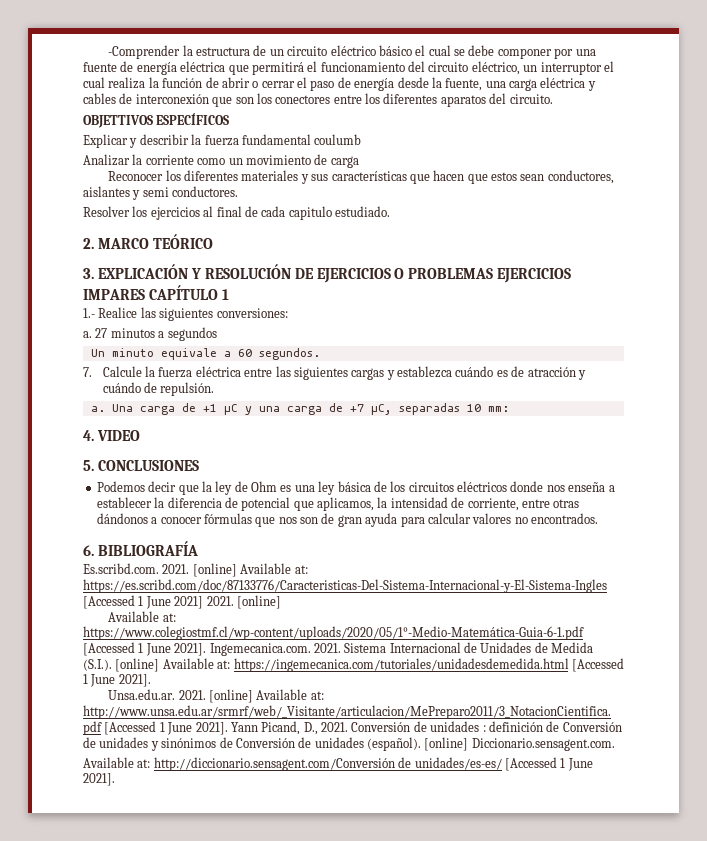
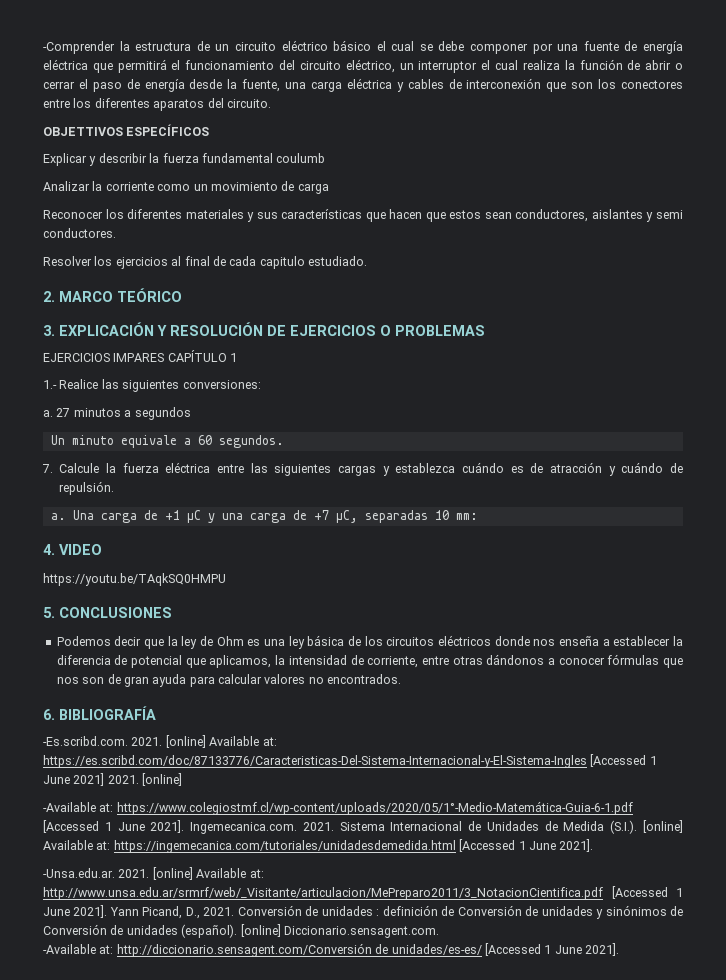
(494, 273) none -> (485, 330) //
(140, 435) none -> [43,573,226,586] // https://youtu.be/TAqkSQ0HMPU
[83,563,159,574] Es.scribd.com. -> [43,736,128,746] -Es.scribd.com.
[108,611,160,622] Available -> [43,802,96,812] -Available
[108,689,176,700] Unsa.edu.ar. -> [43,868,115,878] -Unsa.edu.ar.
[83,757,134,768] Available -> [43,944,96,954] -Available

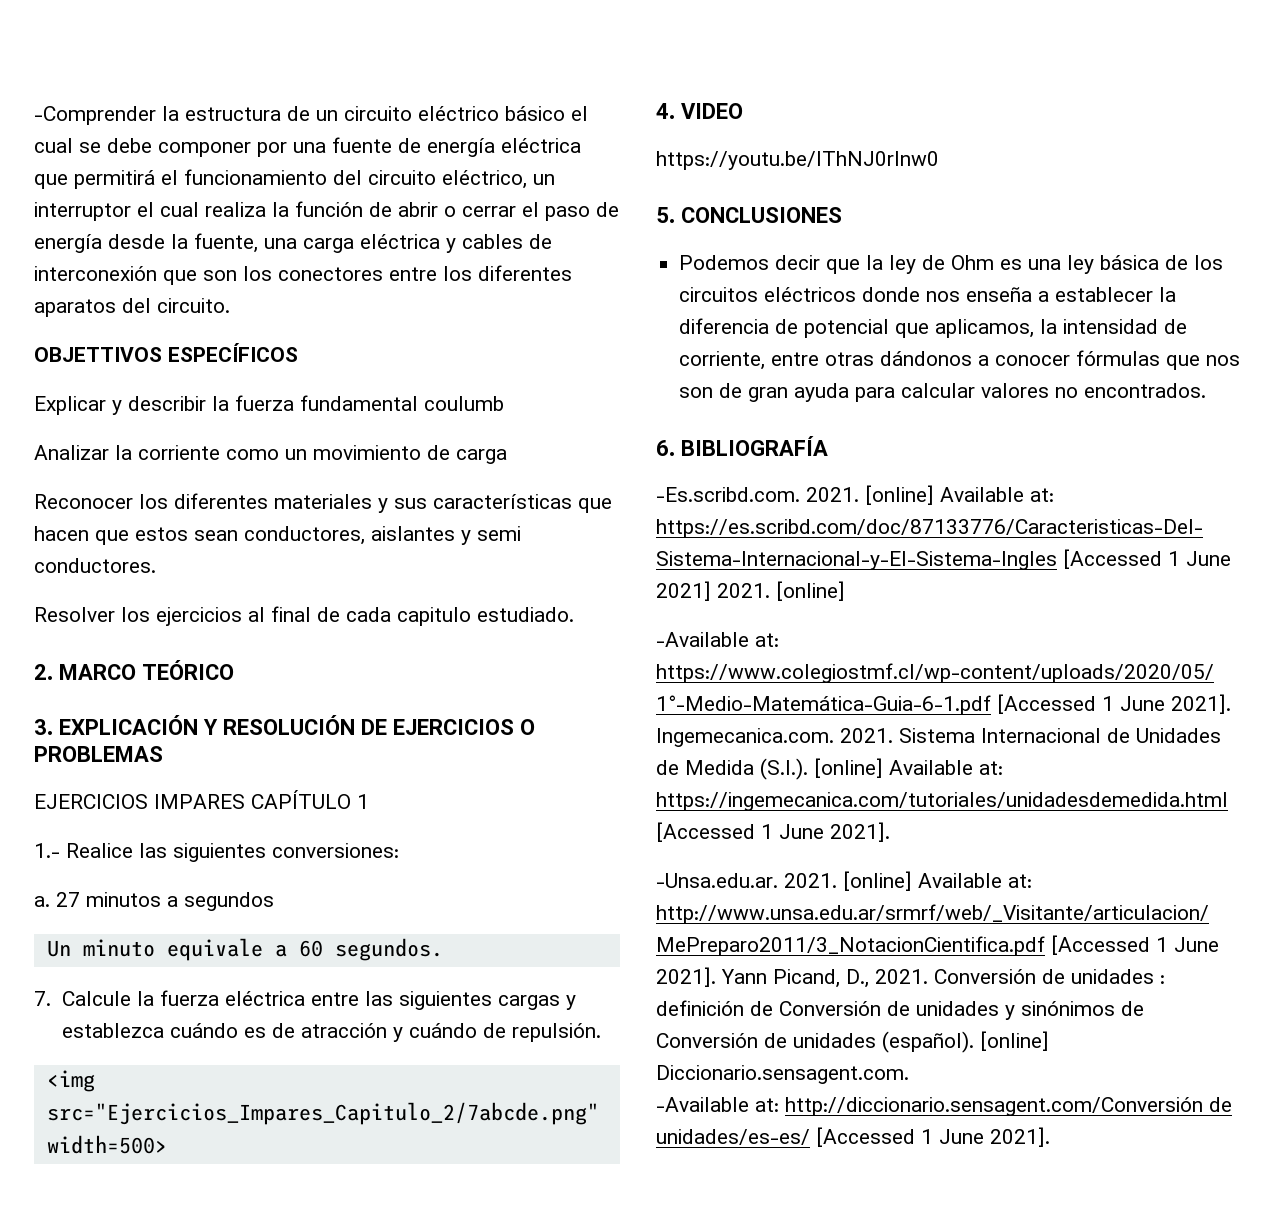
[50,510,478,523] a. Una carga de +1 µC y una carga de +7 µC, separadas 10 mm: -> [46,1070,95,1092] [46,1102,599,1125] [46,1135,167,1154] <img src="Ejercicios_Impares_Capitulo_2/7abcde.png" width=500>
[43,573,226,586] https://youtu.be/TAqkSQ0HMPU -> [656,151,939,170] https://youtu.be/IThNJ0rlnw0

